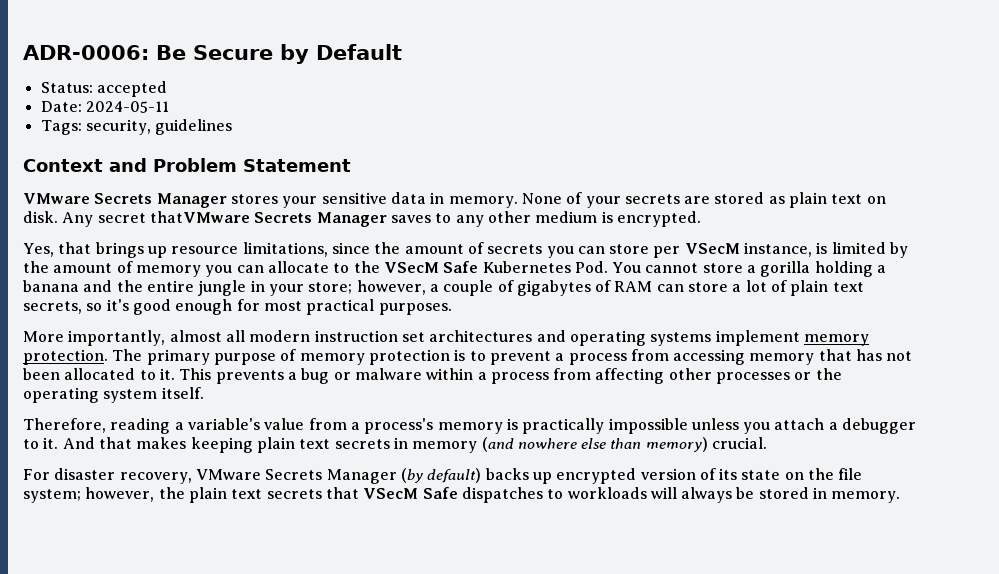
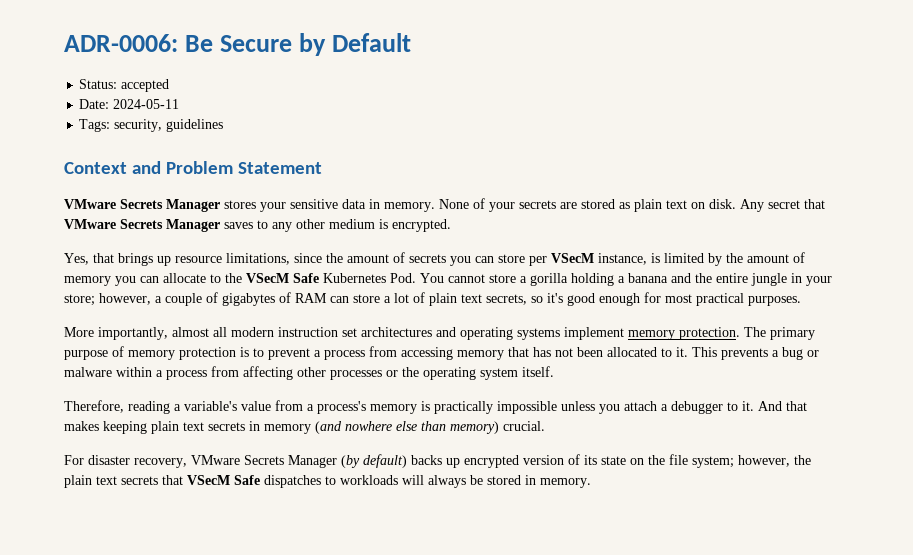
[149,211,250,223] thatVMware -> [804,199,825,209] [64,219,116,229] that VMware

